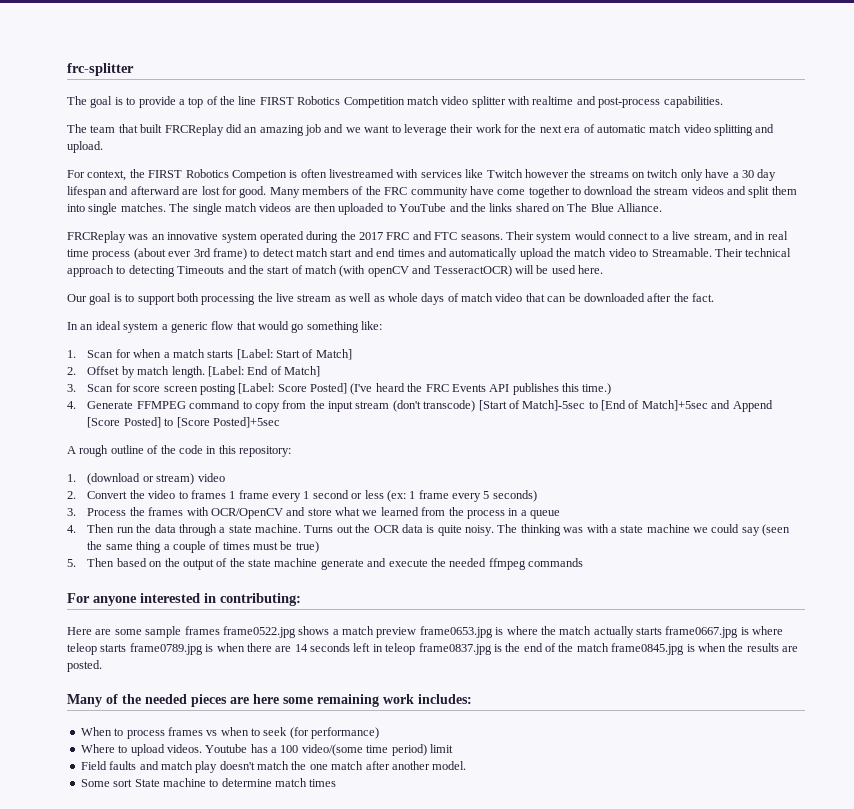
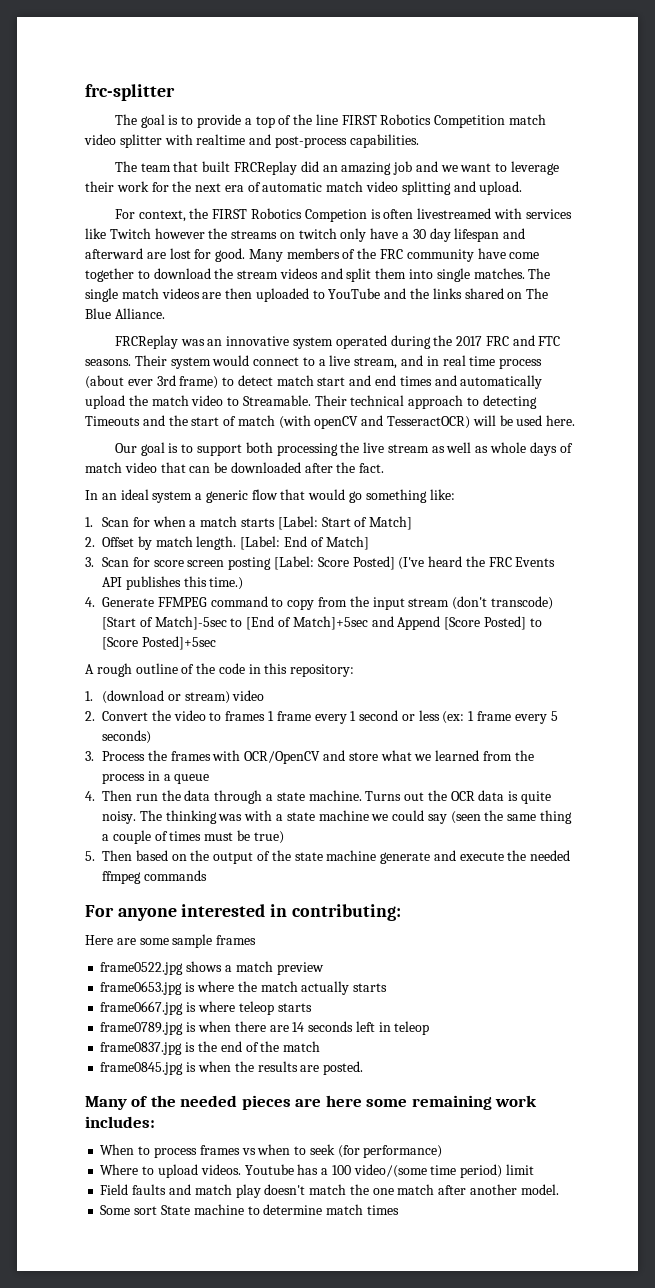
(220, 630) none -> (257, 940) //
(417, 632) none -> (324, 968) //
(662, 631) none -> (388, 987) //
(127, 648) none -> (312, 1007) //
(416, 649) none -> (430, 1028) //
(609, 647) none -> (321, 1046) //

